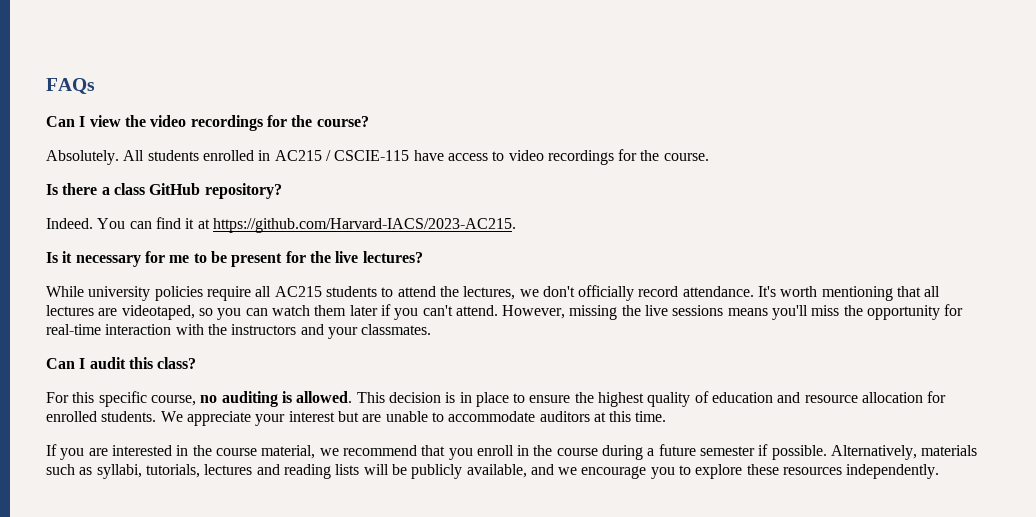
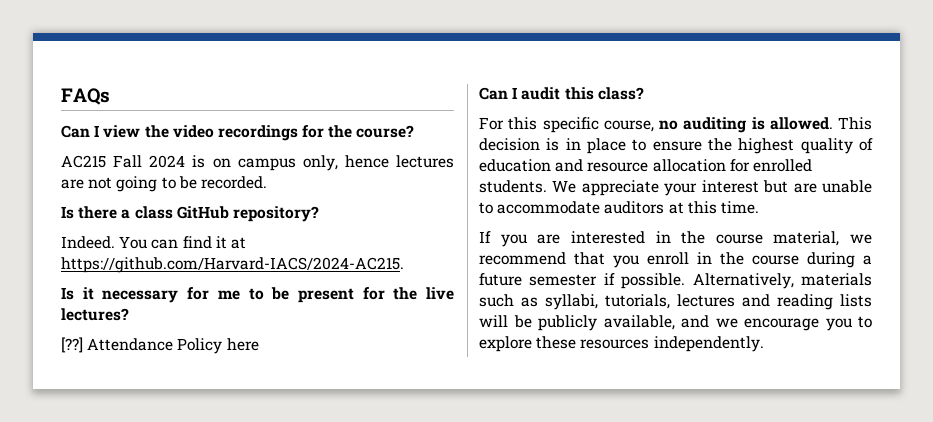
[46,149,709,165] Absolutely. All students enrolled in AC215 / CSCIE-115 have access to video recordings for the course. -> [61,155,454,171] [61,176,267,192] AC215 Fall 2024 is on campus only, hence lectures are not going to be recorded.
[212,218,516,233] https://github.com/Harvard-IACS/2023-AC215. -> [61,257,404,273] https://github.com/Harvard-IACS/2024-AC215.
[46,285,941,301] [46,304,964,320] [46,324,432,339] While university policies require all AC215 students to attend the lectures, we don't officially record attendance. It's worth mentioning that all lectures are videotaped, so you can watch them later if you can't attend. However, missing the live sessions means you'll miss the opportunity for real-time interaction with the instructors and your classmates. -> [61,337,259,354] [??] Attendance Policy here

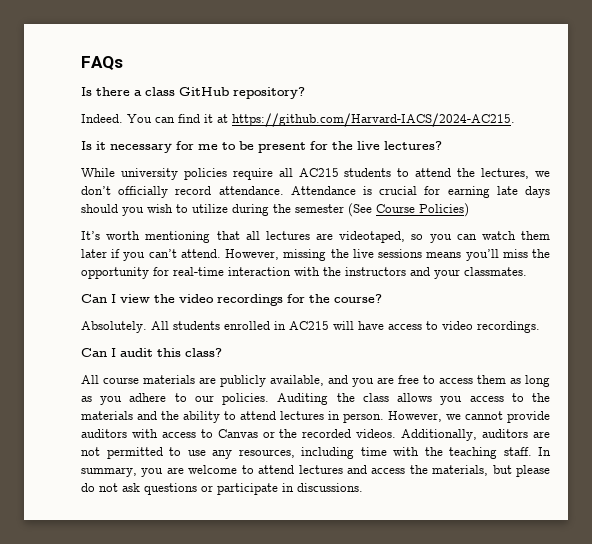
[61,125,415,141] [61,155,454,171] [61,176,267,192] // Can I view the video recordings for the course? // AC215 Fall 2024 is on campus only, hence lectures are not going to be recorded. -> (123, 63) none
[61,337,259,354] [??] Attendance Policy here -> [81,168,551,180] [81,186,550,198] [81,203,469,217] [81,231,550,243] [81,249,550,261] [81,267,527,279] [81,294,382,306] [81,321,540,333] While university policies require all AC215 students to attend the lectures, we don’t officially record attendance. Attendance is crucial for earning late days should you wish to utilize during the semester (See Course Policies) // It’s worth mentioning that all lectures are videotaped, so you can watch them later if you can’t attend. However, missing the live sessions means you’ll miss the opportunity for real-time interaction with the instructors and your classmates. // Can I view the video recordings for the course? // Absolutely. All students enrolled in AC215 will have access to video recordings.
[479,117,872,133] [479,138,873,154] [479,159,812,172] [479,180,872,196] [479,201,759,214] [479,231,872,247] [479,252,872,268] [479,273,872,289] [479,294,872,310] [479,315,872,331] [479,336,764,352] For this specific course, no auditing is allowed. This decision is in place to ensure the highest quality of education and resource allocation for enrolled students. We appreciate your interest but are unable to accommodate auditors at this time. // If you are interested in the course material, we recommend that you enroll in the course during a future semester if possible. Alternatively, materials such as syllabi, tutorials, lectures and reading lists will be publicly available, and we encourage you to explore these resources independently. -> [81,375,550,387] [81,393,550,405] [81,411,550,423] [81,429,551,441] [81,447,551,459] [81,465,551,477] [81,483,363,495] All course materials are publicly available, and you are free to access them as long as you adhere to our policies. Auditing the class allows you access to the materials and the ability to attend lectures in person. However, we cannot provide auditors with access to Canvas or the recorded videos. Additionally, auditors are not permitted to use any resources, including time with the teaching staff. In summary, you are welcome to attend lectures and access the materials, but please do not ask questions or participate in discussions.

